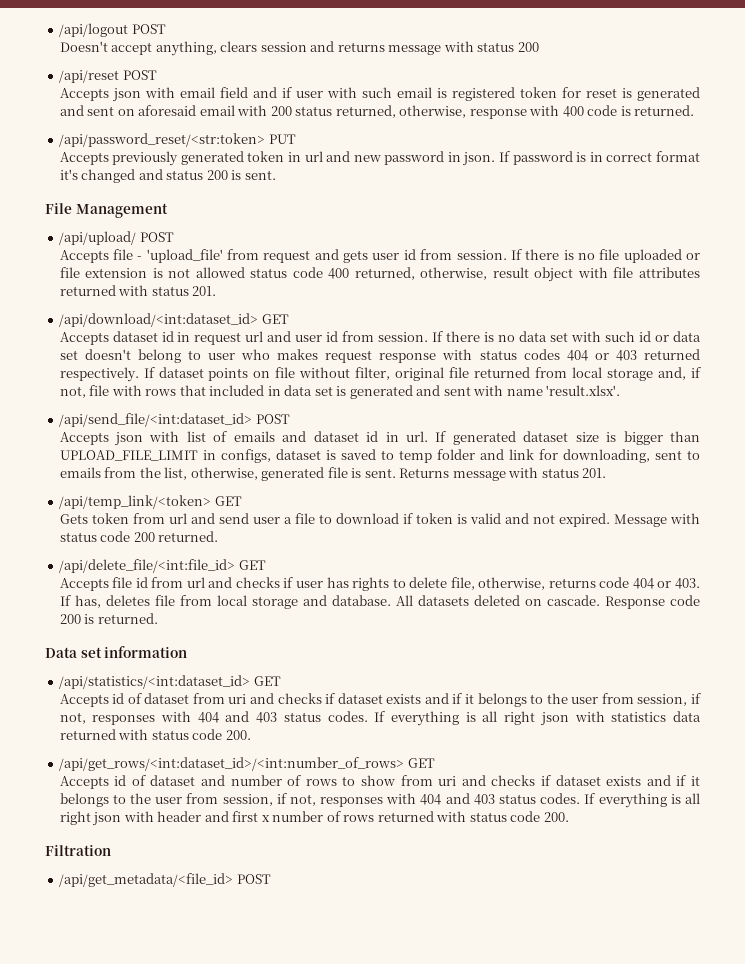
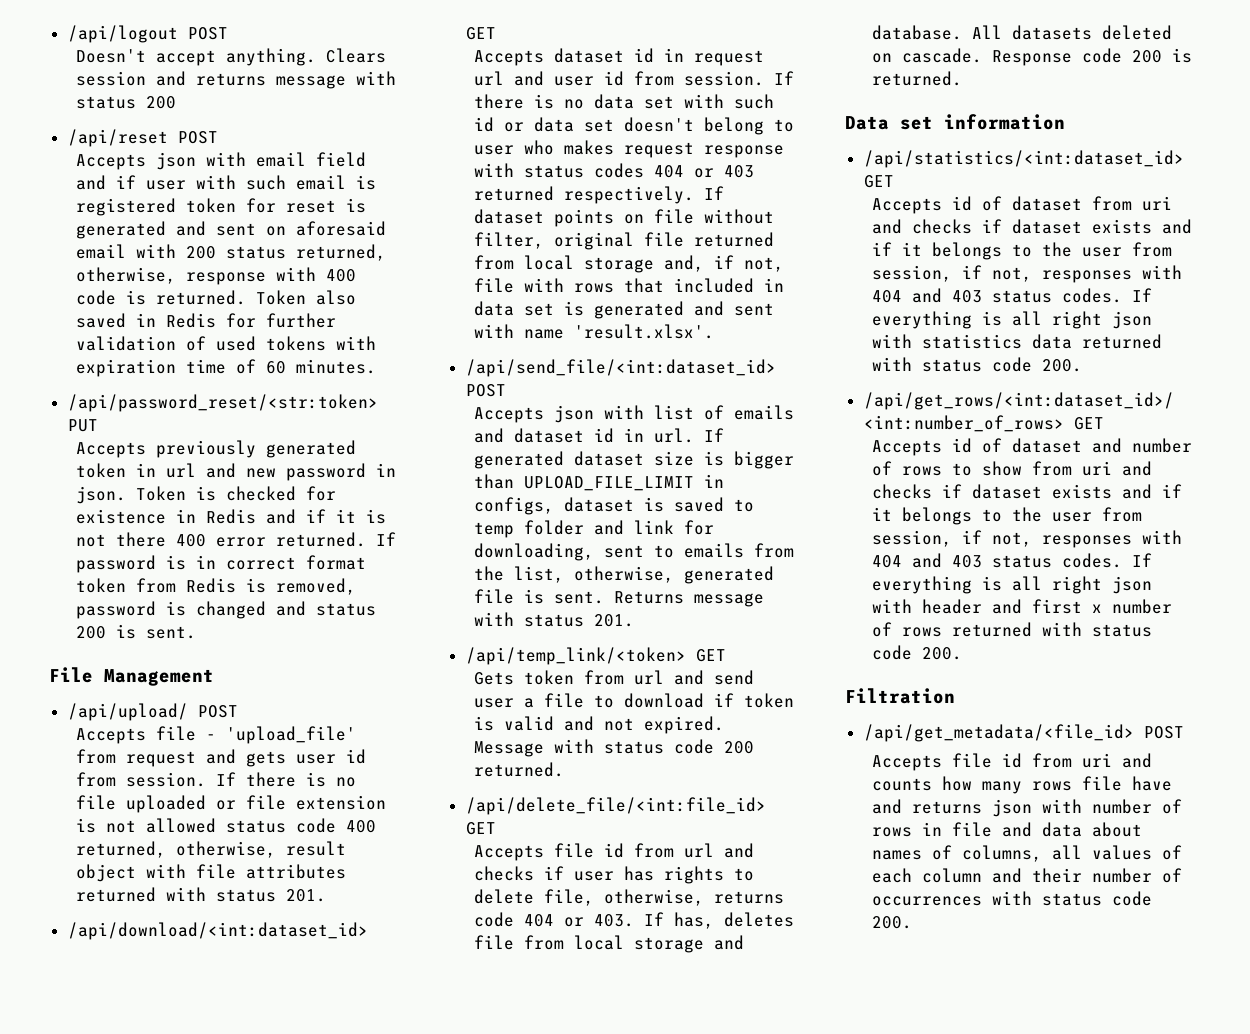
[155,41,258,56] anything, clears -> [225,48,386,66] anything. Clears
(695, 110) none -> [255,290,356,305] [75,313,336,328] [75,336,376,351] [75,359,376,377] Token also saved in Redis for further validation of used tokens with expiration time of 60 minutes.
(496, 159) none -> [135,486,336,501] [75,509,386,524] [75,532,366,547] Token is checked for existence in Redis and if it is not there 400 error returned.
[59,169,78,180] it's -> [75,578,356,595] [75,601,186,619] token from Redis is removed, password is
(271, 879) none -> [871,753,1152,771] [871,776,1172,794] [871,799,1182,817] [871,822,1142,837] [871,845,1182,862] [871,868,1182,883] [871,891,1152,906] [871,916,912,929] // Accepts file id from uri and counts how many rows file have and returns json with number of rows in file and data about names of columns, all values of each column and their number of occurrences with status code 200.

